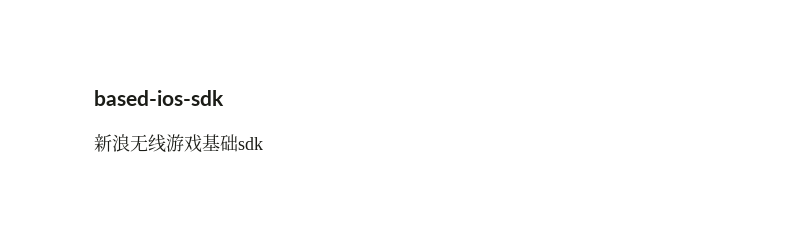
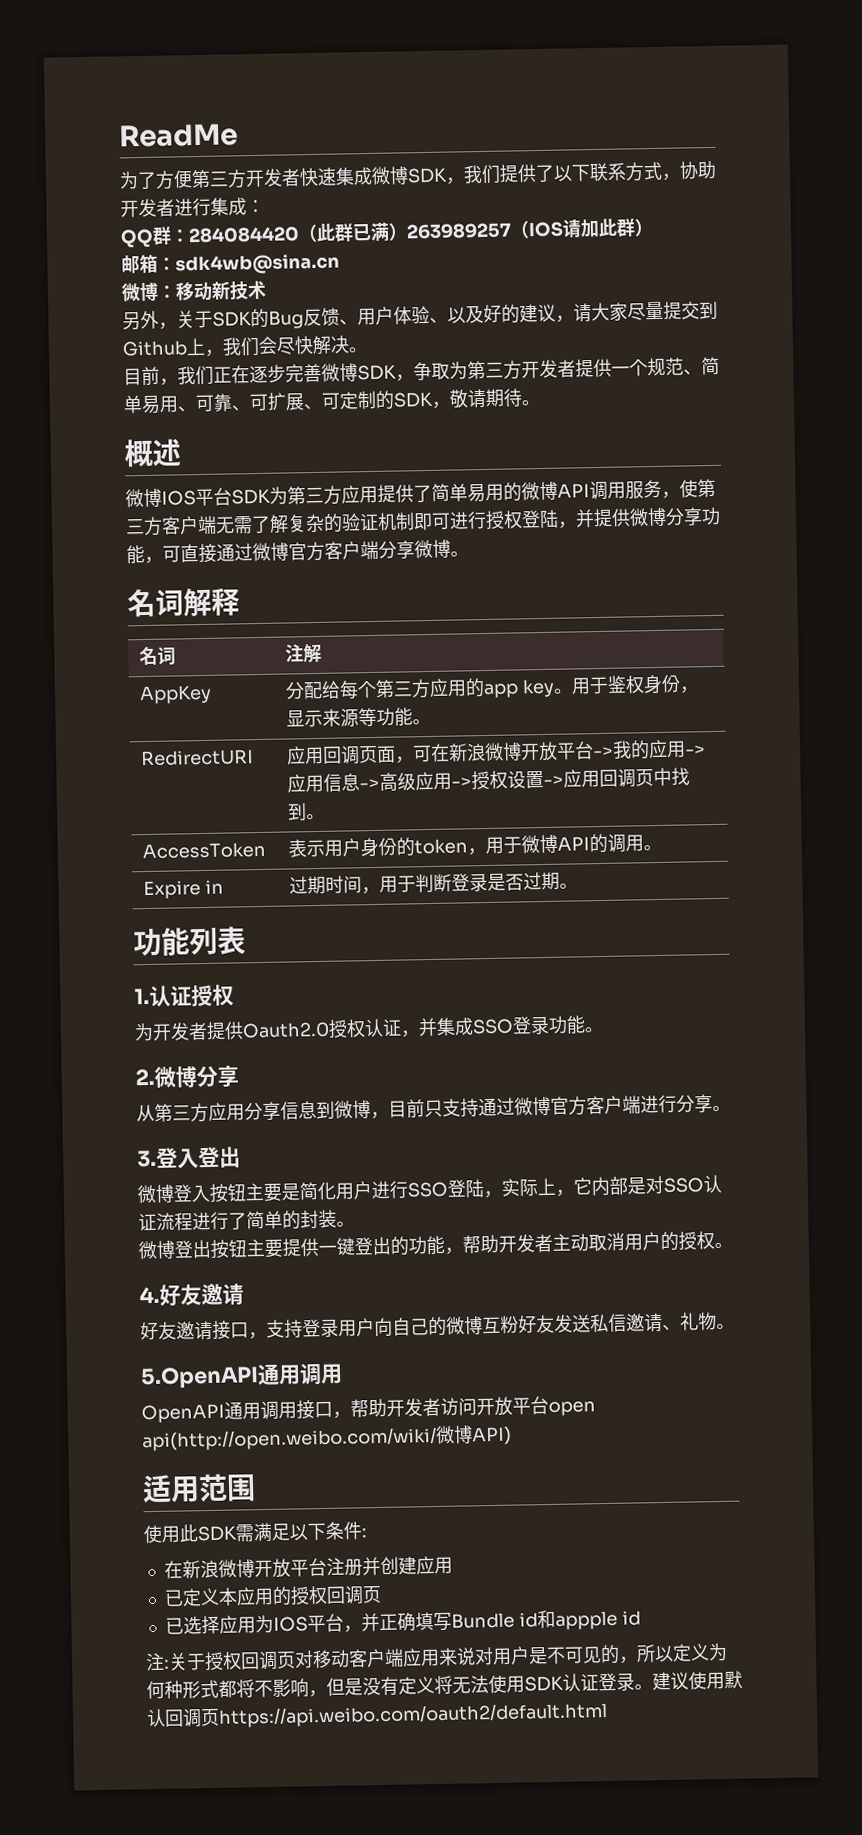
[94,90,224,106] [94,134,263,153] based-ios-sdk // 新浪无线游戏基础sdk -> [118,123,238,148] [119,160,717,190] [120,197,265,218] [120,217,654,248] [121,253,340,276] [121,280,267,302] [122,300,718,331] [122,335,368,357] [123,356,720,386] [123,388,540,415] [124,438,182,468] [125,478,716,508] [125,506,721,536] [126,539,469,565] [127,587,240,618] [139,646,177,666] [285,643,323,663] [139,684,213,705] [285,674,700,700] [286,707,432,728] [141,749,255,767] [286,739,707,765] [287,767,691,793] [287,802,326,821] [142,841,267,860] [288,833,663,858] [143,879,225,900] [289,871,579,895] [133,926,246,957] [134,984,234,1007] [134,1015,604,1042] [135,1065,239,1088] [136,1094,731,1123] [137,1146,241,1169] [137,1174,722,1204] [138,1209,355,1232] [138,1231,733,1260] [139,1283,244,1307] [140,1312,735,1341] [140,1363,343,1390] [141,1396,596,1424] [142,1425,512,1452] [142,1473,256,1504] [143,1521,367,1544] [163,1556,453,1579] [163,1585,382,1607] [164,1609,641,1635] [145,1642,728,1672] [146,1670,743,1700] [146,1702,608,1728] ReadMe // 为了方便第三方开发者快速集成微博SDK，我们提供了以下联系方式，协助开发者进行集成： // QQ群：284084420（此群已满）263989257（IOS请加此群） // 邮箱：sdk4wb@sina.cn // 微博：移动新技术 // 另外，关于SDK的Bug反馈、用户体验、以及好的建议，请大家尽量提交到Github上，我们会尽快解决。 // 目前，我们正在逐步完善微博SDK，争取为第三方开发者提供一个规范、简单易用、可靠、可扩展、可定制的SDK，敬请期待。 // 概述 // 微博IOS平台SDK为第三方应用提供了简单易用的微博API调用服务，使第三方客户端无需了解复杂的验证机制即可进行授权登陆，并提供微博分享功能，可直接通过微博官方客户端分享微博。 // 名词解释 // 名词 | 注解 // AppKey | 分配给每个第三方应用的app key。用于鉴权身份，显示来源等功能。 // RedirectURI | 应用回调页面，可在新浪微博开放平台->我的应用->应用信息->高级应用->授权设置->应用回调页中找到。 // AccessToken | 表示用户身份的token，用于微博API的调用。 // Expire in | 过期时间，用于判断登录是否过期。 // 功能列表 // 1.认证授权 // 为开发者提供Oauth2.0授权认证，并集成SSO登录功能。 // 2.微博分享 // 从第三方应用分享信息到微博，目前只支持通过微博官方客户端进行分享。 // 3.登入登出 // 微博登入按钮主要是简化用户进行SSO登陆，实际上，它内部是对SSO认证流程进行了简单的封装。 // 微博登出按钮主要提供一键登出的功能，帮助开发者主动取消用户的授权。 // 4.好友邀请 // 好友邀请接口，支持登录用户向自己的微博互粉好友发送私信邀请、礼物。 // 5.OpenAPI通用调用 // OpenAPI通用调用接口，帮助开发者访问开放平台open api(http://open.weibo.com/wiki/微博API) // 适用范围 // 使用此SDK需满足以下条件: // 在新浪微博开放平台注册并创建应用 // 已定义本应用的授权回调页 // 已选择应用为IOS平台，并正确填写Bundle id和appple id // 注:关于授权回调页对移动客户端应用来说对用户是不可见的，所以定义为何种形式都将不影响，但是没有定义将无法使用SDK认证登录。建议使用默认回调页https://api.weibo.com/oauth2/default.html

